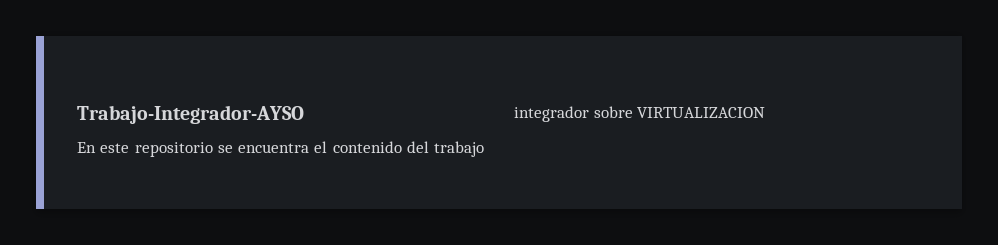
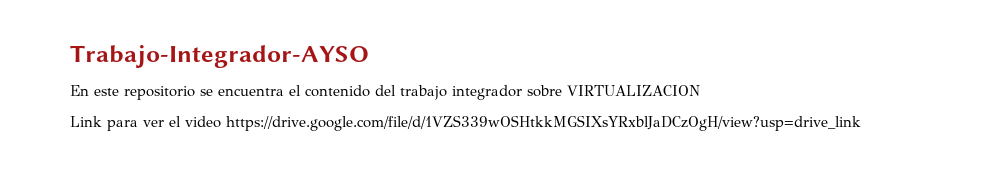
(766, 112) none -> [70,115,861,131] // Link para ver el video https://drive.google.com/file/d/1VZS339wOSHtkkMGSIXsYRxblJaDCzOgH/view?usp=drive_link

